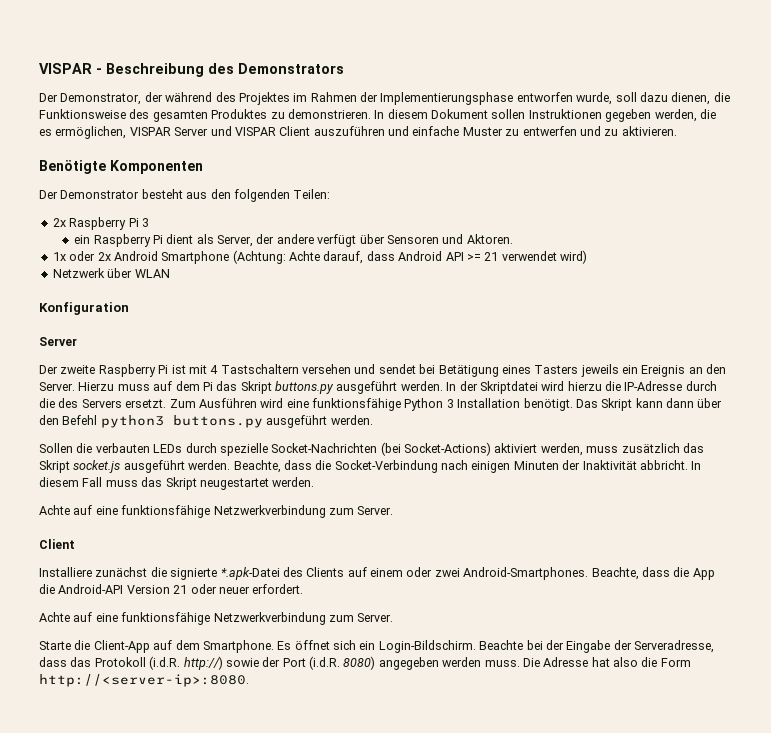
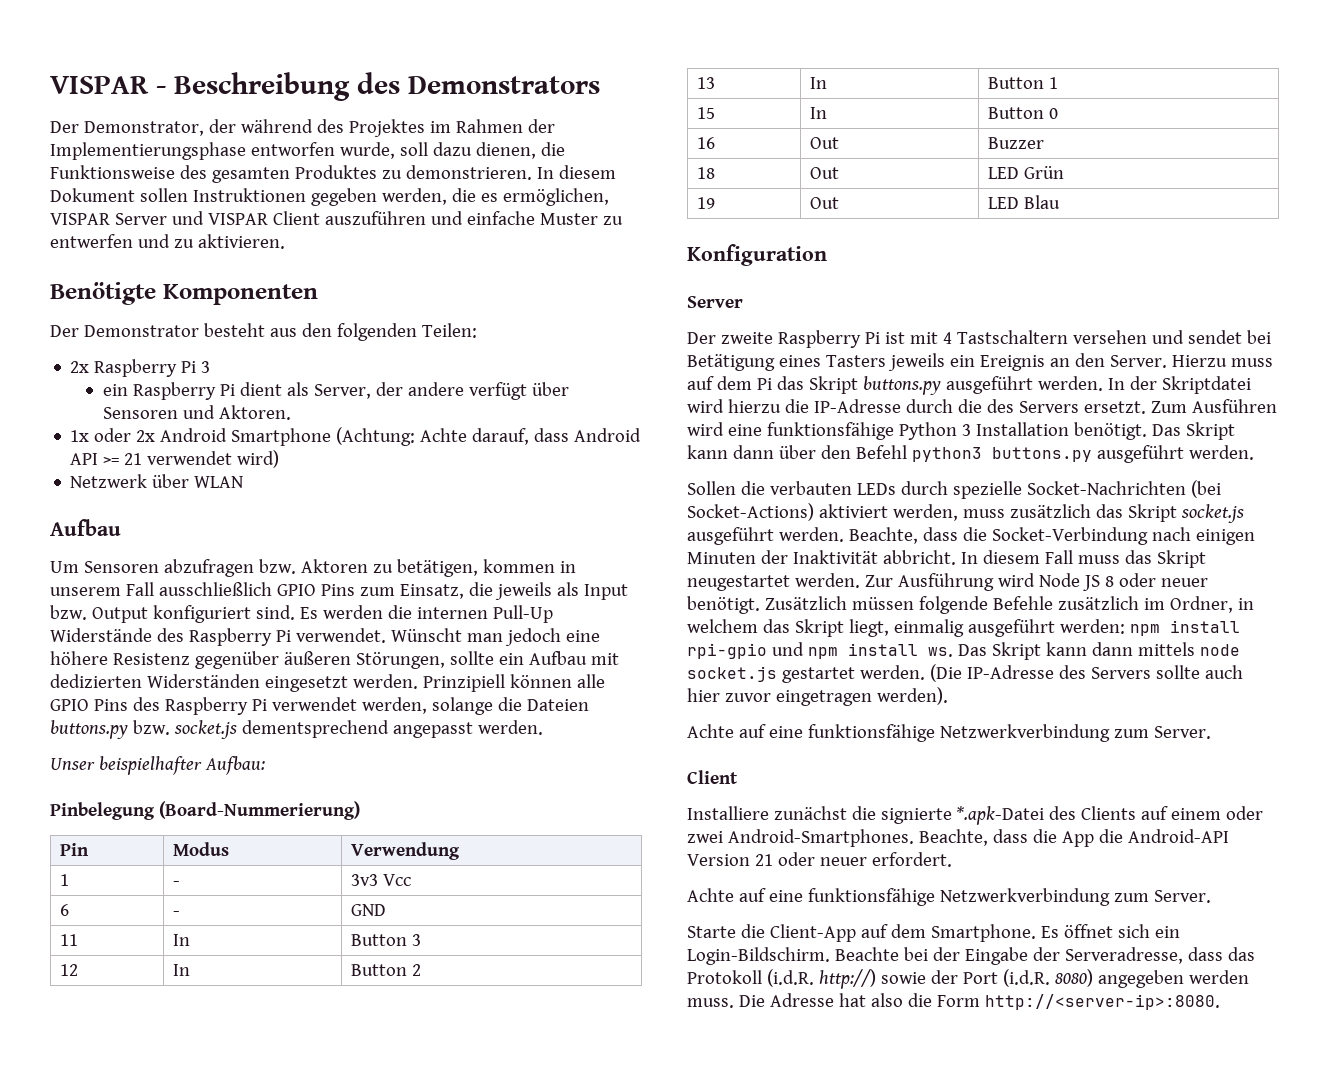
(170, 273) none -> [50,519,121,536] [50,559,576,577] [50,582,628,600] [50,605,553,623] [50,628,600,646] [50,651,619,669] [50,674,605,692] [50,697,589,715] [50,720,543,739] [50,756,265,775] [50,801,360,820] [59,843,89,856] [172,842,229,856] [350,842,460,860] [59,874,69,886] [172,881,180,886] [350,874,411,886] [59,904,69,916] [172,911,180,916] [350,904,386,916] [59,934,78,946] [172,934,190,946] [350,934,421,946] [59,964,78,976] [172,964,190,976] [350,964,421,976] [696,77,715,89] [809,77,827,89] [987,77,1058,89] [696,107,715,119] [809,107,827,119] [987,107,1058,119] [696,137,715,149] [809,137,839,149] [987,137,1044,149] [696,167,715,179] [809,167,839,179] [987,166,1064,179] [696,197,715,209] [809,197,839,209] [987,195,1060,209] // Aufbau // Um Sensoren abzufragen bzw. Aktoren zu betätigen, kommen in unserem Fall ausschließlich GPIO Pins zum Einsatz, die jeweils als Input bzw. Output konfiguriert sind. Es werden die internen Pull-Up Widerstände des Raspberry Pi verwendet. Wünscht man jedoch eine höhere Resistenz gegenüber äußeren Störungen, sollte ein Aufbau mit dedizierten Widerständen eingesetzt werden. Prinzipiell können alle GPIO Pins des Raspberry Pi verwendet werden, solange die Dateien buttons.py bzw. socket.js dementsprechend angepasst werden. // Unser beispielhafter Aufbau: // Pinbelegung (Board-Nummerierung) // Pin | Modus | Verwendung // 1 | - | 3v3 Vcc // 6 | - | GND // 11 | In | Button 3 // 12 | In | Button 2 // 13 | In | Button 1 // 15 | In | Button 0 // 16 | Out | Buzzer // 18 | Out | LED Grün // 19 | Out | LED Blau
(315, 482) none -> [864,573,1208,591] [687,596,1254,614] [687,619,1240,637] [687,642,1240,660] [687,664,1243,683] [687,687,948,706] Zur Ausführung wird Node JS 8 oder neuer benötigt. Zusätzlich müssen folgende Befehle zusätzlich im Ordner, in welchem das Skript liegt, einmalig ausgeführt werden: npm install rpi-gpio und npm install ws. Das Skript kann dann mittels node socket.js gestartet werden. (Die IP-Adresse des Servers sollte auch hier zuvor eingetragen werden).

